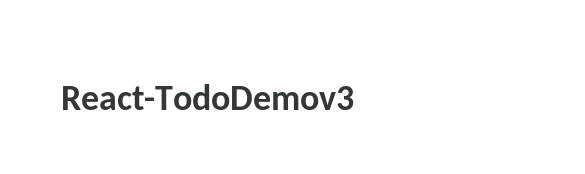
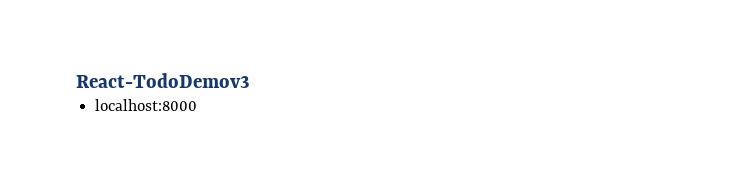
(354, 97) none -> [95,99,198,111] // localhost:8000

